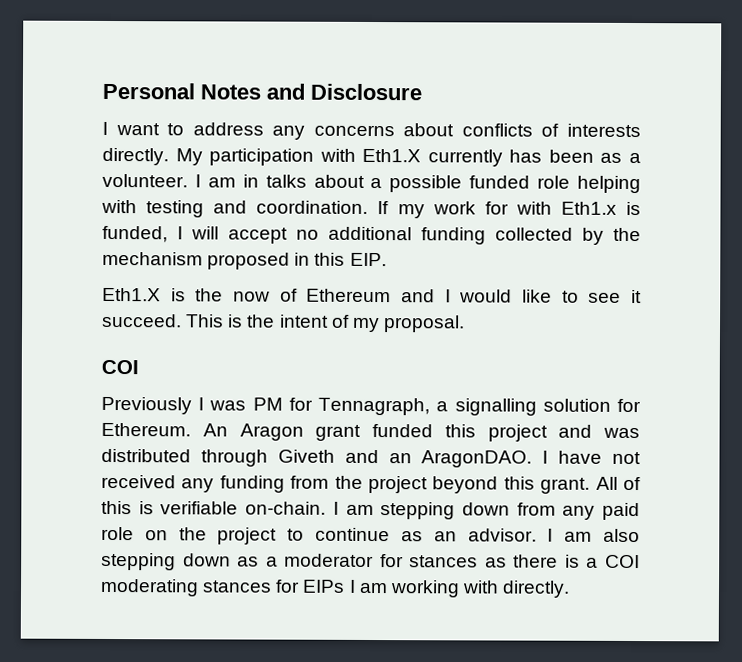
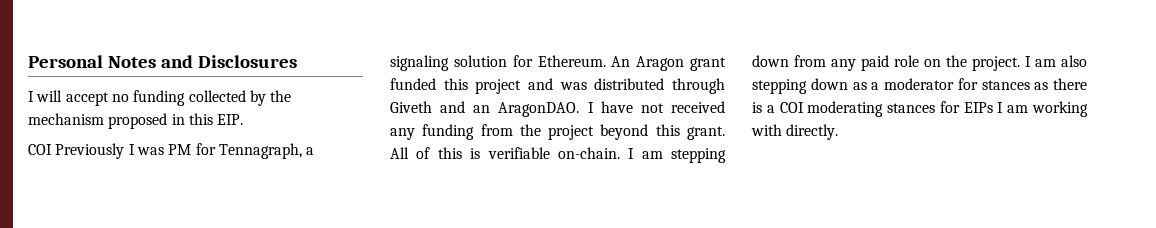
[310,83,422,101] [102,121,641,140] [102,147,641,167] [102,173,641,194] [101,199,642,219] [102,225,183,243] Disclosure // I want to address any concerns about conflicts of interests directly. My participation with Eth1.X currently has been as a volunteer. I am in talks about a possible funded role helping with testing and coordination. If my work for with Eth1.x is funded, I -> [197,55,297,68] [28,91,34,102] Disclosures // I
[328,226,412,241] additional -> (129, 98) none
[102,287,643,304] [102,313,465,333] [101,359,139,375] // Eth1.X is the now of Ethereum and I would like to see it succeed. This is the intent of my proposal. // COI // -> [28,144,52,155] // COI
[454,398,537,416] signalling -> [390,55,449,71] signaling
[217,527,537,545] project to continue as an advisor. -> [972,56,1020,71] project.

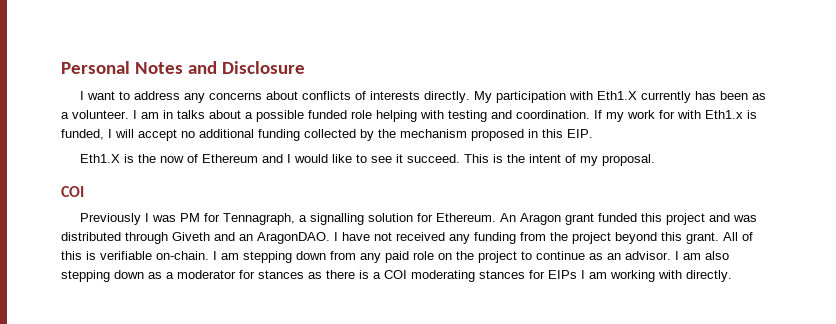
[197,55,297,68] [28,91,34,102] Disclosures // I -> [221,61,305,74] [80,91,767,103] [61,110,757,122] [61,129,112,140] Disclosure // I want to address any concerns about conflicts of interests directly. My participation with Eth1.X currently has been as a volunteer. I am in talks about a possible funded role helping with testing and coordination. If my work for with Eth1.x is funded, I
(129, 98) none -> [199,129,254,138] additional
[28,144,52,155] // COI -> [80,154,656,166] [61,186,84,197] // Eth1.X is the now of Ethereum and I would like to see it succeed. This is the intent of my proposal. // COI //
[390,55,449,71] signaling -> [310,213,365,225] signalling
[972,56,1020,71] project. -> [478,251,671,263] project to continue as an advisor.

